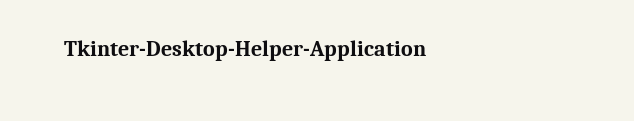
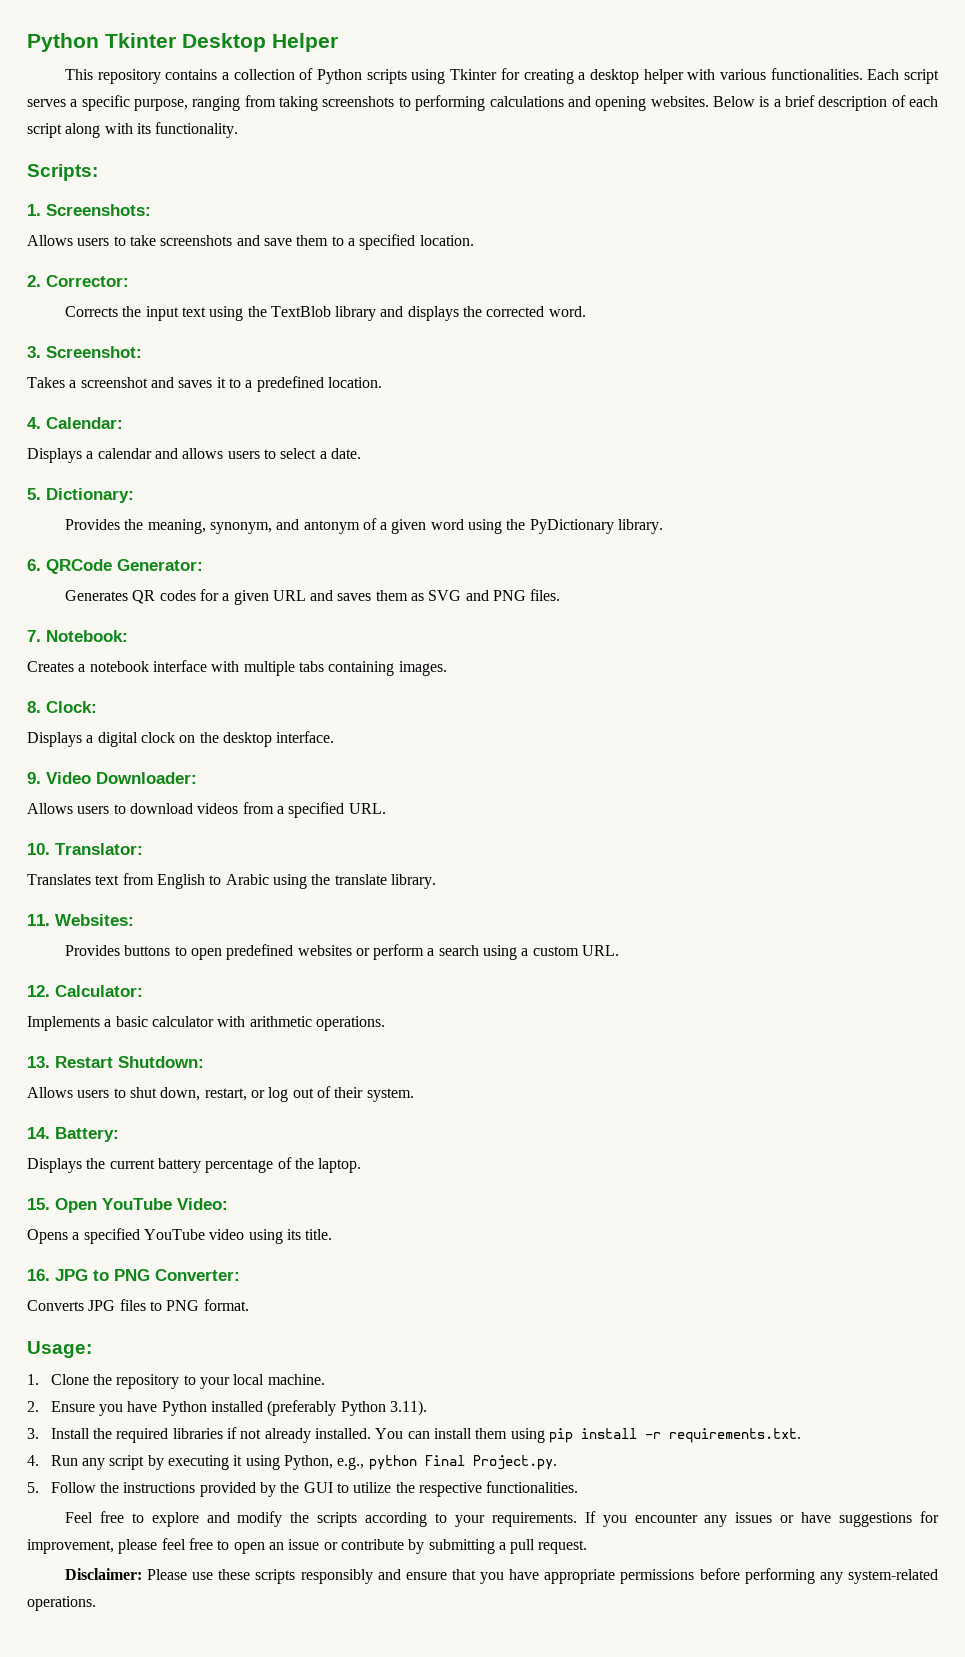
[64,40,426,61] Tkinter-Desktop-Helper-Application -> [27,33,338,52] [64,68,939,84] [27,95,939,111] [27,122,239,138] [27,164,98,181] [27,204,151,216] [27,234,474,250] [27,275,129,287] [64,306,586,321] [27,346,142,358] [27,376,382,392] [27,417,123,429] [27,448,361,463] [27,488,134,503] [64,518,664,534] [27,559,203,574] [64,589,561,605] [27,630,128,642] [27,660,447,676] [27,701,97,713] [27,731,335,747] [27,772,197,784] [27,802,386,818] [27,843,143,855] [27,873,436,889] [27,914,134,926] [64,944,620,960] [27,985,143,997] [27,1016,385,1031] [27,1056,204,1068] [27,1086,414,1102] [27,1127,119,1142] [27,1157,362,1173] [27,1198,228,1213] [27,1228,333,1244] [27,1269,240,1281] [27,1299,249,1311] [27,1341,92,1358] [27,1374,325,1389] [27,1400,427,1416] [27,1427,801,1443] [27,1455,557,1470] [27,1481,579,1497] [64,1511,939,1527] [27,1538,588,1554] [64,1568,938,1584] [27,1596,96,1611] Python Tkinter Desktop Helper // This repository contains a collection of Python scripts using Tkinter for creating a desktop helper with various functionalities. Each script serves a specific purpose, ranging from taking screenshots to performing calculations and opening websites. Below is a brief description of each script along with its functionality. // Scripts: // 1. Screenshots: // Allows users to take screenshots and save them to a specified location. // 2. Corrector: // Corrects the input text using the TextBlob library and displays the corrected word. // 3. Screenshot: // Takes a screenshot and saves it to a predefined location. // 4. Calendar: // Displays a calendar and allows users to select a date. // 5. Dictionary: // Provides the meaning, synonym, and antonym of a given word using the PyDictionary library. // 6. QRCode Generator: // Generates QR codes for a given URL and saves them as SVG and PNG files. // 7. Notebook: // Creates a notebook interface with multiple tabs containing images. // 8. Clock: // Displays a digital clock on the desktop interface. // 9. Video Downloader: // Allows users to download videos from a specified URL. // 10. Translator: // Translates text from English to Arabic using the translate library. // 11. Websites: // Provides buttons to open predefined websites or perform a search using a custom URL. // 12. Calculator: // Implements a basic calculator with arithmetic operations. // 13. Restart Shutdown: // Allows users to shut down, restart, or log out of their system. // 14. Battery: // Displays the current battery percentage of the laptop. // 15. Open YouTube Video: // Opens a specified YouTube video using its title. // 16. JPG to PNG Converter: // Converts JPG files to PNG format. // Usage: // 1. Clone the repository to your local machine. // 2. Ensure you have Python installed (preferably Python 3.11). // 3. Install the required libraries if not already installed. You can install them using pip install -r requirements.txt. // 4. Run any script by executing it using Python, e.g., python Final Project.py. // 5. Follow the instructions provided by the GUI to utilize the respective functionalities. // Feel free to explore and modify the scripts according to your requirements. If you encounter any issues or have suggestions for improvement, please feel free to open an issue or contribute by submitting a pull request. // Disclaimer: Please use these scripts responsibly and ensure that you have appropriate permissions before performing any system-related operations.

